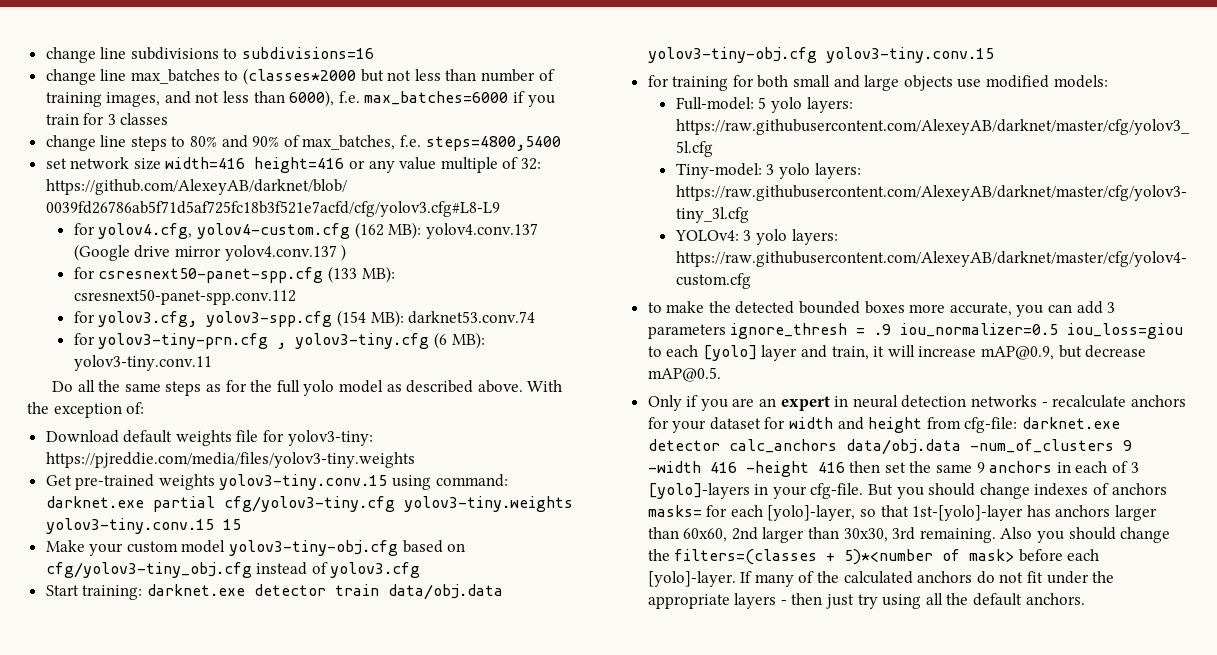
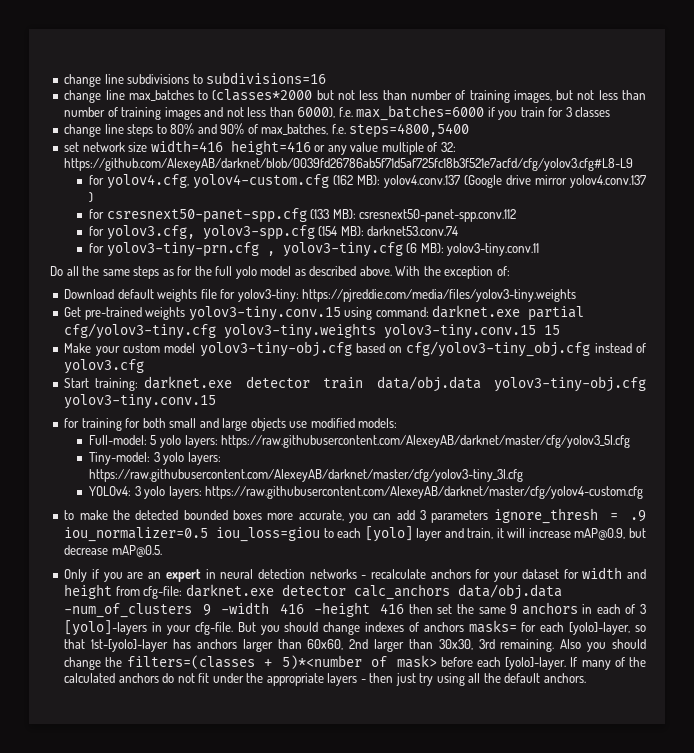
(161, 99) none -> [556,90,646,100] [64,107,201,120] but not less than number of training images

